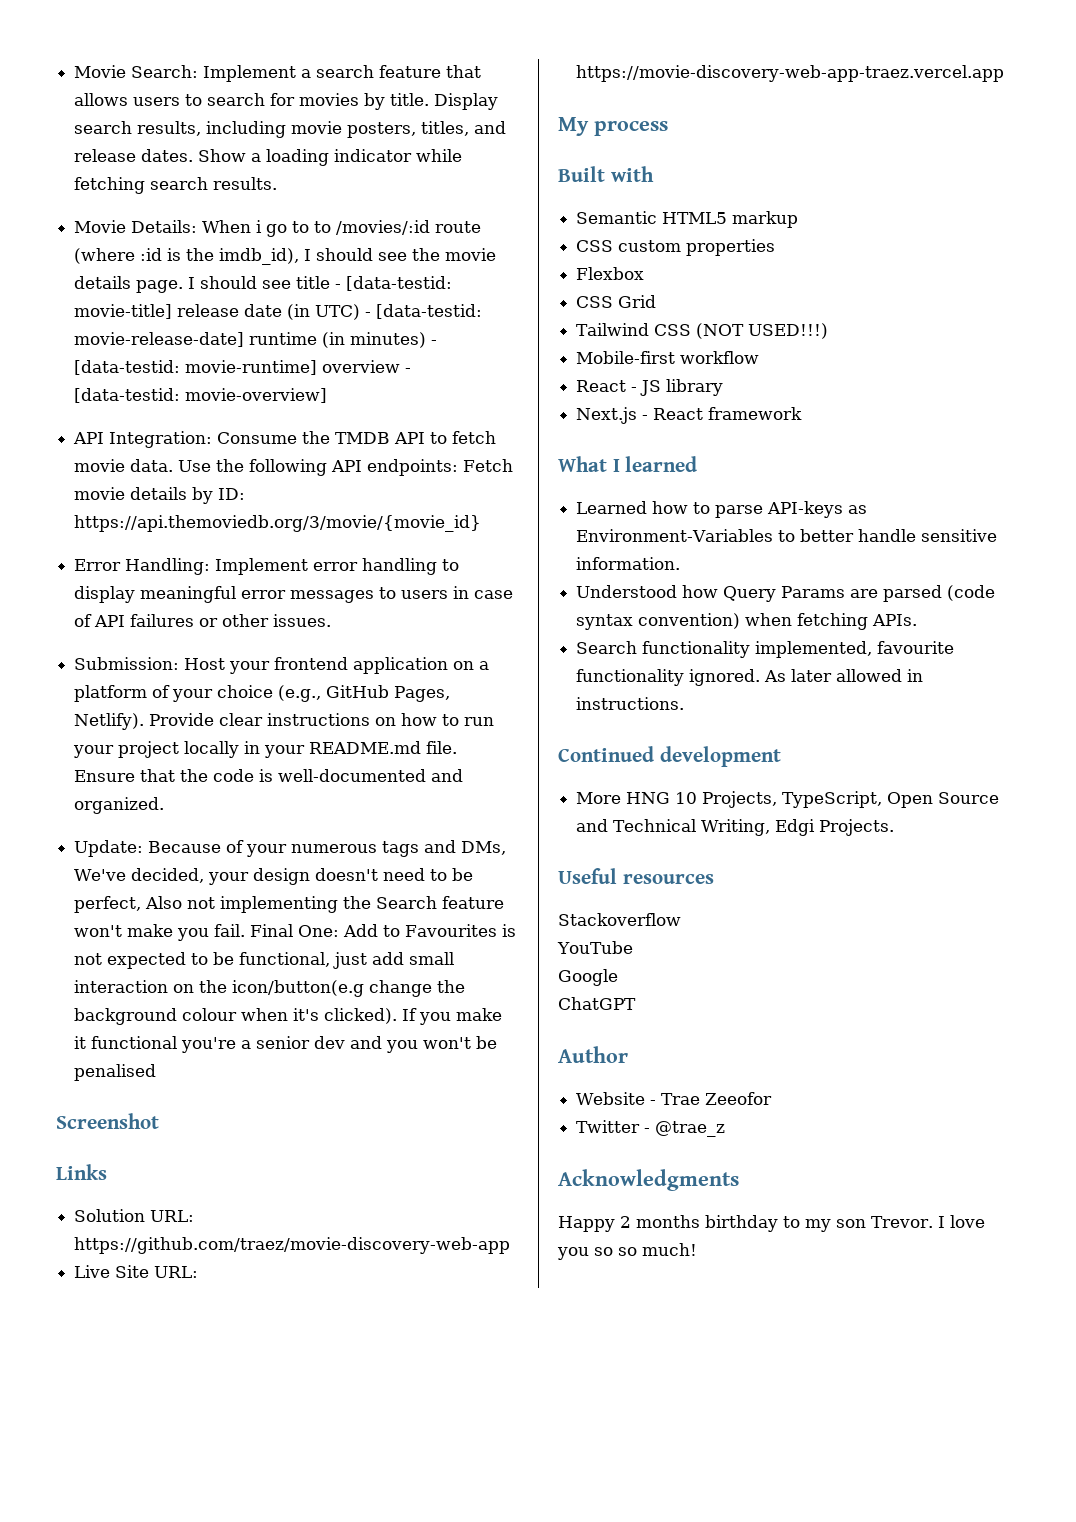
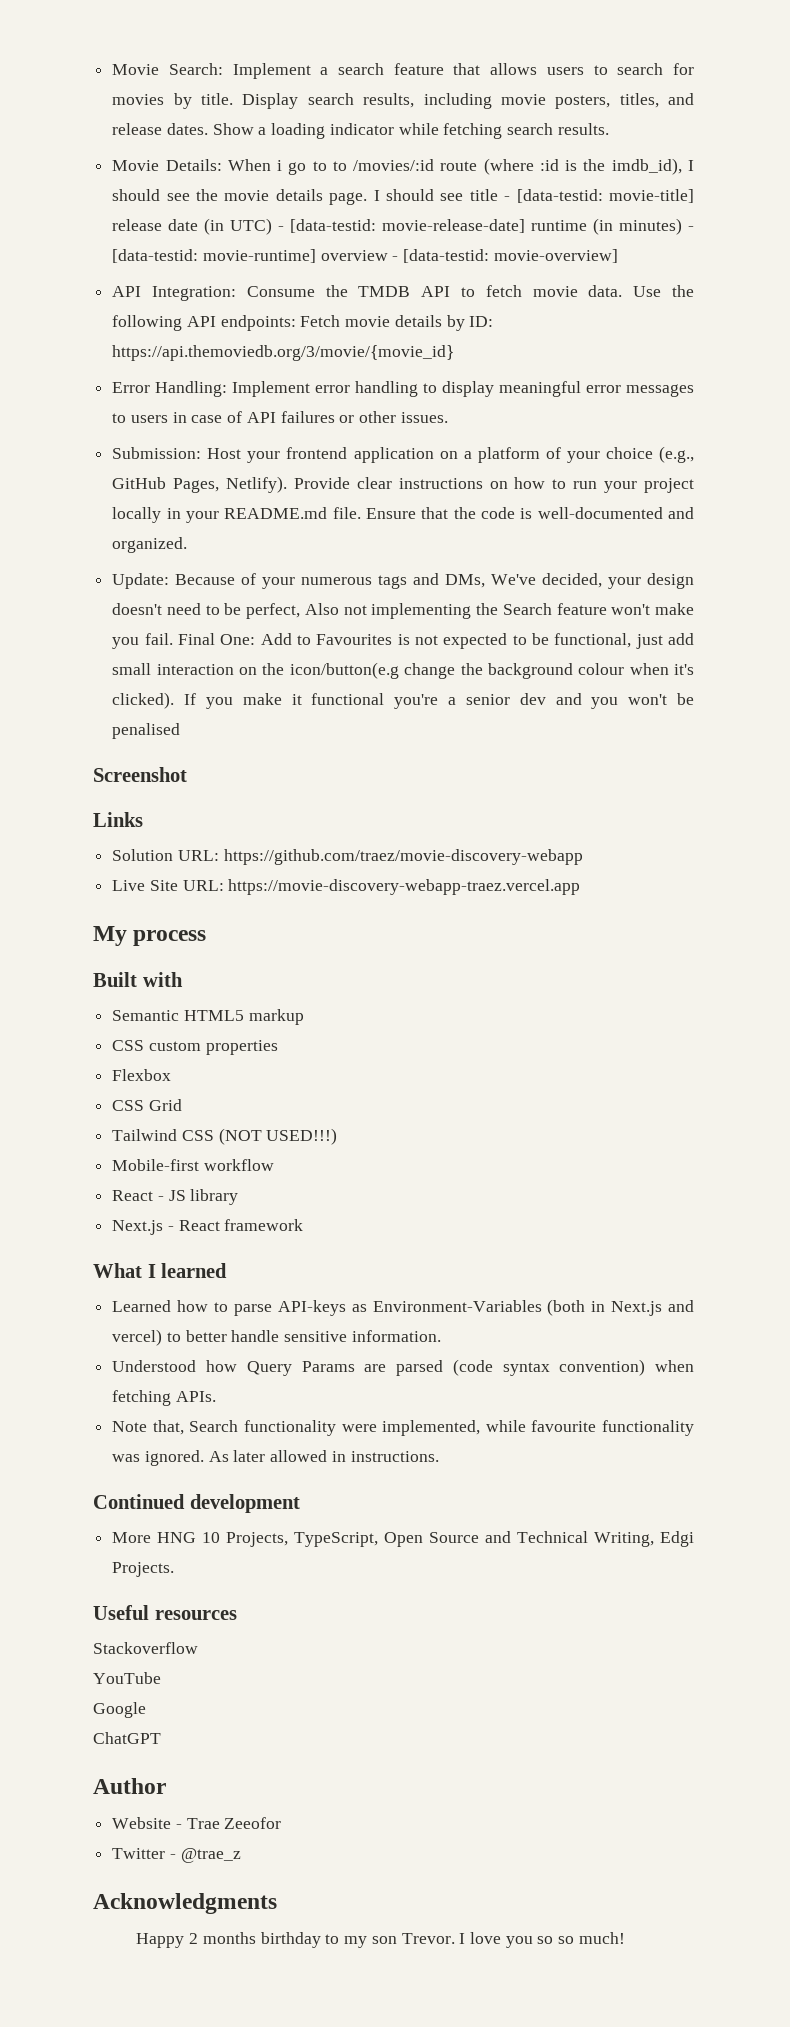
[74,1237,511,1254] https://github.com/traez/movie-discovery-web-app -> [223,849,583,865] https://github.com/traez/movie-discovery-webapp
[576,65,1005,82] https://movie-discovery-web-app-traez.vercel.app -> [228,879,581,895] https://movie-discovery-webapp-traez.vercel.app
(774, 535) none -> [547,1299,694,1316] [112,1329,163,1346] (both in Next.js and vercel)
[576,641,873,658] Search functionality implemented, -> [112,1420,526,1436] Note that, Search functionality were implemented, while
(685, 677) none -> [112,1454,141,1462] was

